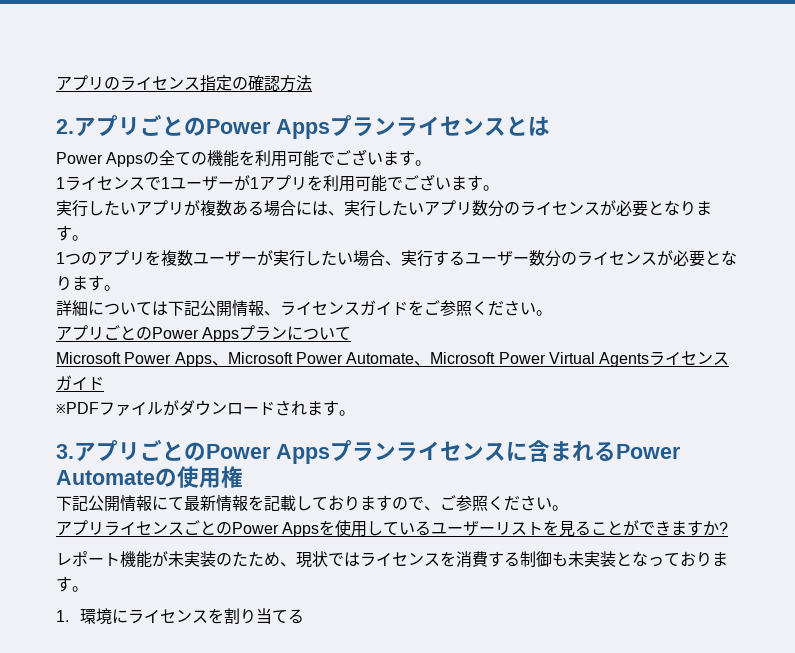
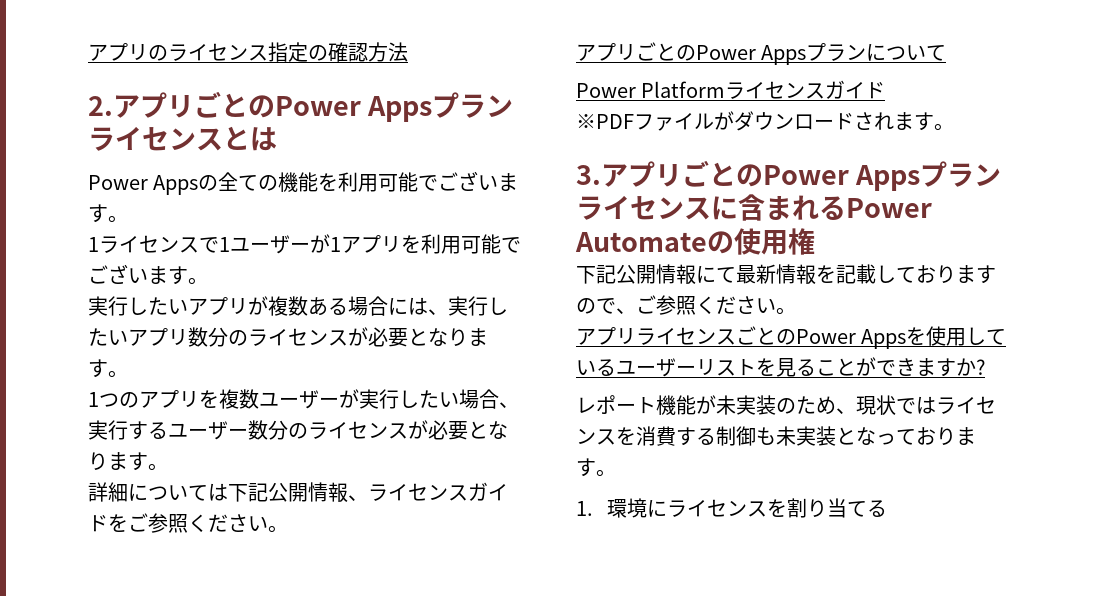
[56,352,650,367] Microsoft Power Apps、Microsoft Power Automate、Microsoft Power Virtual Agents -> [576,81,726,98] Power Platform
[248,551,264,567] た -> (816, 405) none

